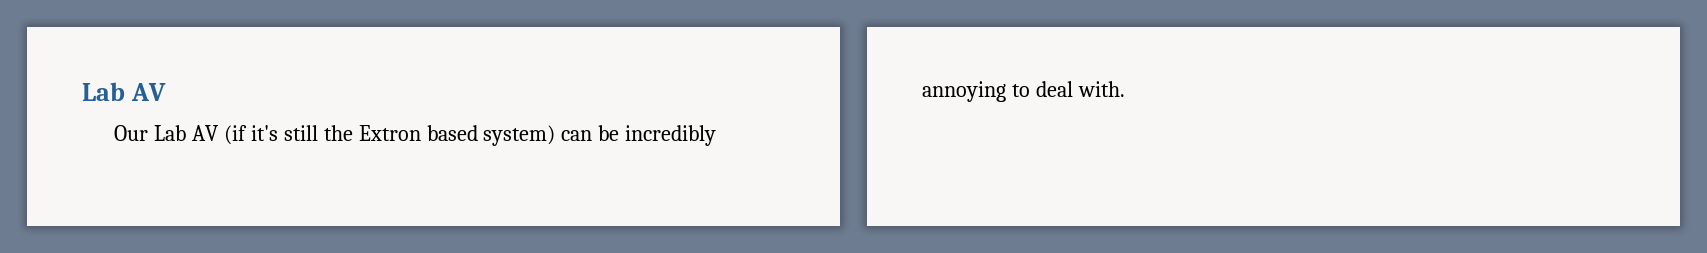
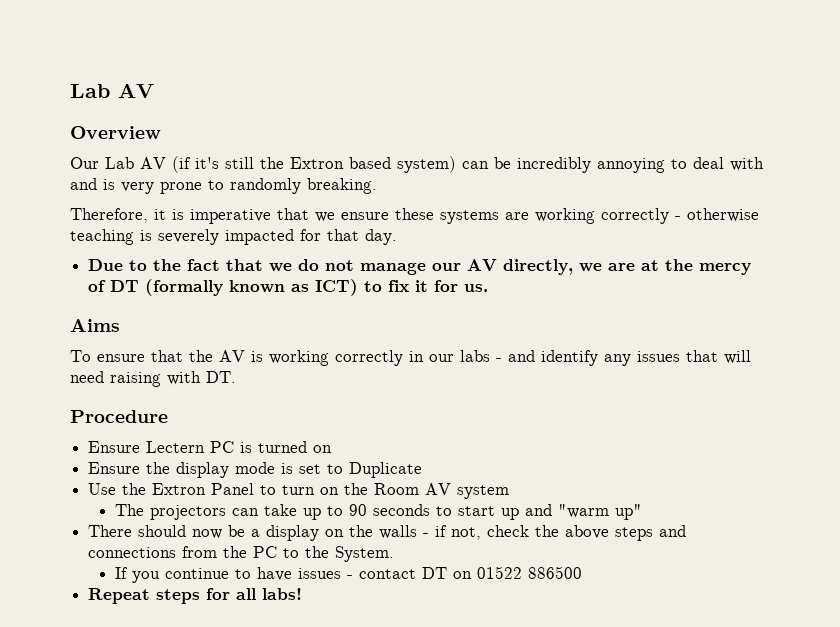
[82,82,166,101] Lab AV -> [70,83,154,98] [70,126,161,139] Lab AV // Overview
[1077,81,1125,97] with. -> [730,157,764,171] [70,178,377,194] [70,208,759,224] [70,229,397,245] [88,259,752,275] [88,279,489,296] [70,319,120,332] [70,350,751,366] [70,371,236,387] [70,410,168,423] [88,441,333,453] [88,462,423,478] [88,483,510,499] [114,504,642,520] [88,525,687,541] [88,546,395,562] [114,566,582,583] [88,588,303,604] with and is very prone to randomly breaking. // Therefore, it is imperative that we ensure these systems are working correctly - otherwise teaching is severely impacted for that day. // Due to the fact that we do not manage our AV directly, we are at the mercy of DT (formally known as ICT) to fix it for us. // Aims // To ensure that the AV is working correctly in our labs - and identify any issues that will need raising with DT. // Procedure // Ensure Lectern PC is turned on // Ensure the display mode is set to Duplicate // Use the Extron Panel to turn on the Room AV system // The projectors can take up to 90 seconds to start up and "warm up" // There should now be a display on the walls - if not, check the above steps and connections from the PC to the System. // If you continue to have issues - contact DT on 01522 886500 // Repeat steps for all labs!

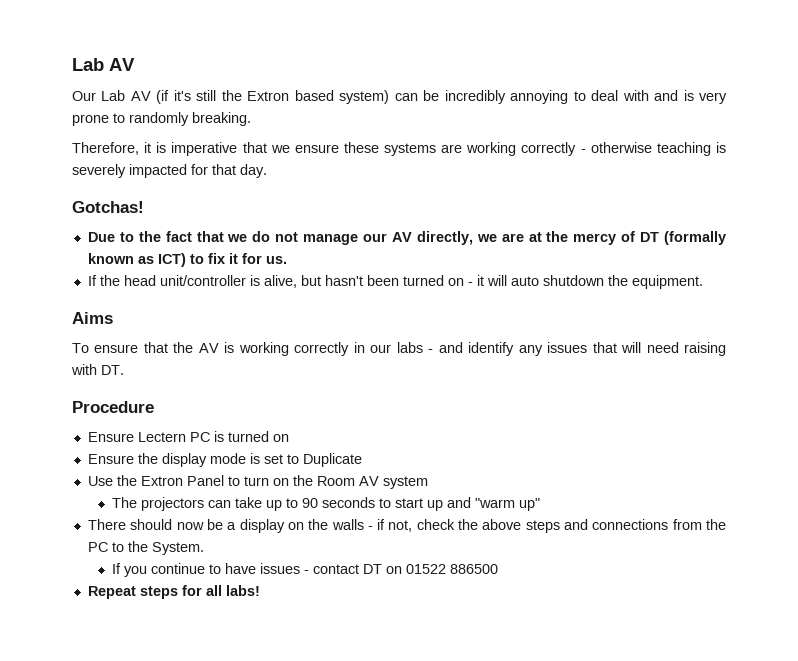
[70,83,154,98] [70,126,161,139] Lab AV // Overview -> [72,58,135,71] Lab AV
(397, 237) none -> [72,201,144,213] // Gotchas!
(489, 288) none -> [87,275,703,289] // If the head unit/controller is alive, but hasn't been turned on - it will auto shutdown the equipment.

